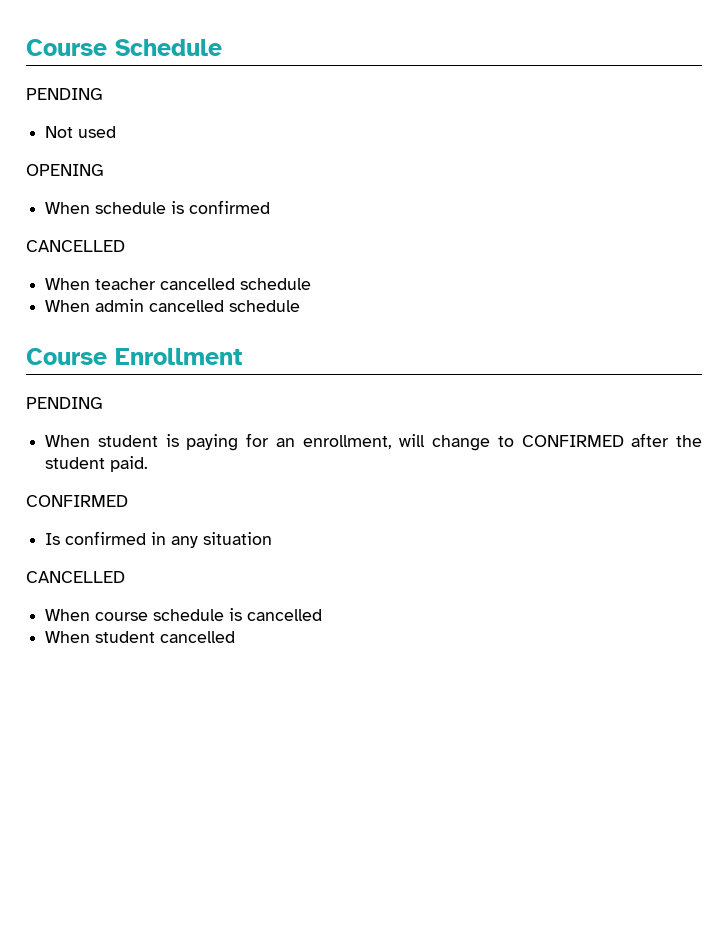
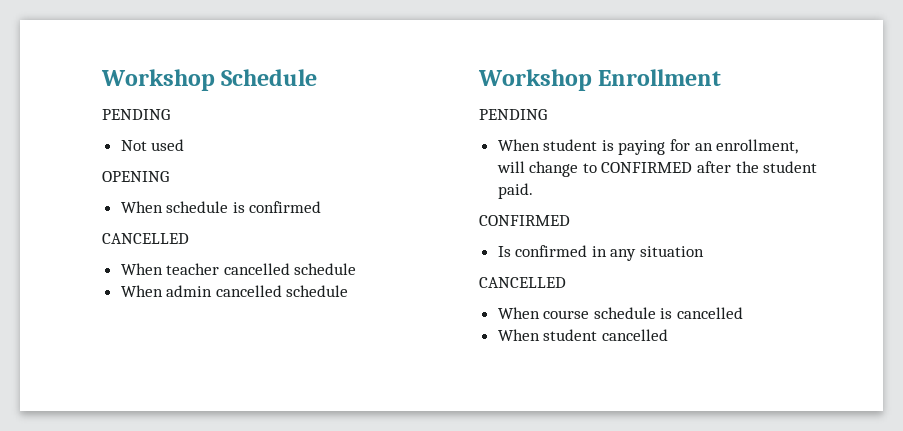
[26,39,107,56] Course -> [101,69,215,91] Workshop
[26,348,107,365] Course -> [478,69,592,91] Workshop

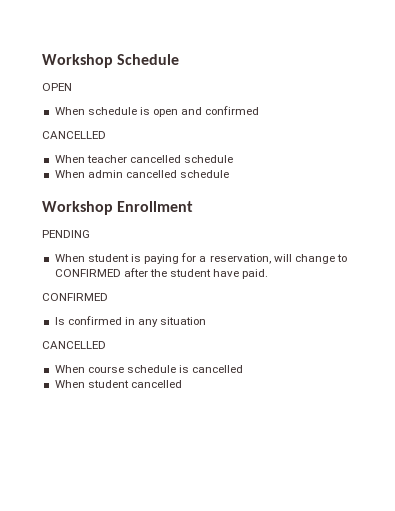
[102,109,170,120] [120,139,185,151] [102,171,169,182] PENDING // Not used // OPENING -> [42,83,72,91] OPEN
(245, 207) none -> [152,107,203,117] open and
[694,139,799,154] an enrollment, -> [199,254,271,264] a reservation,
(818, 167) none -> [213,269,240,277] have

